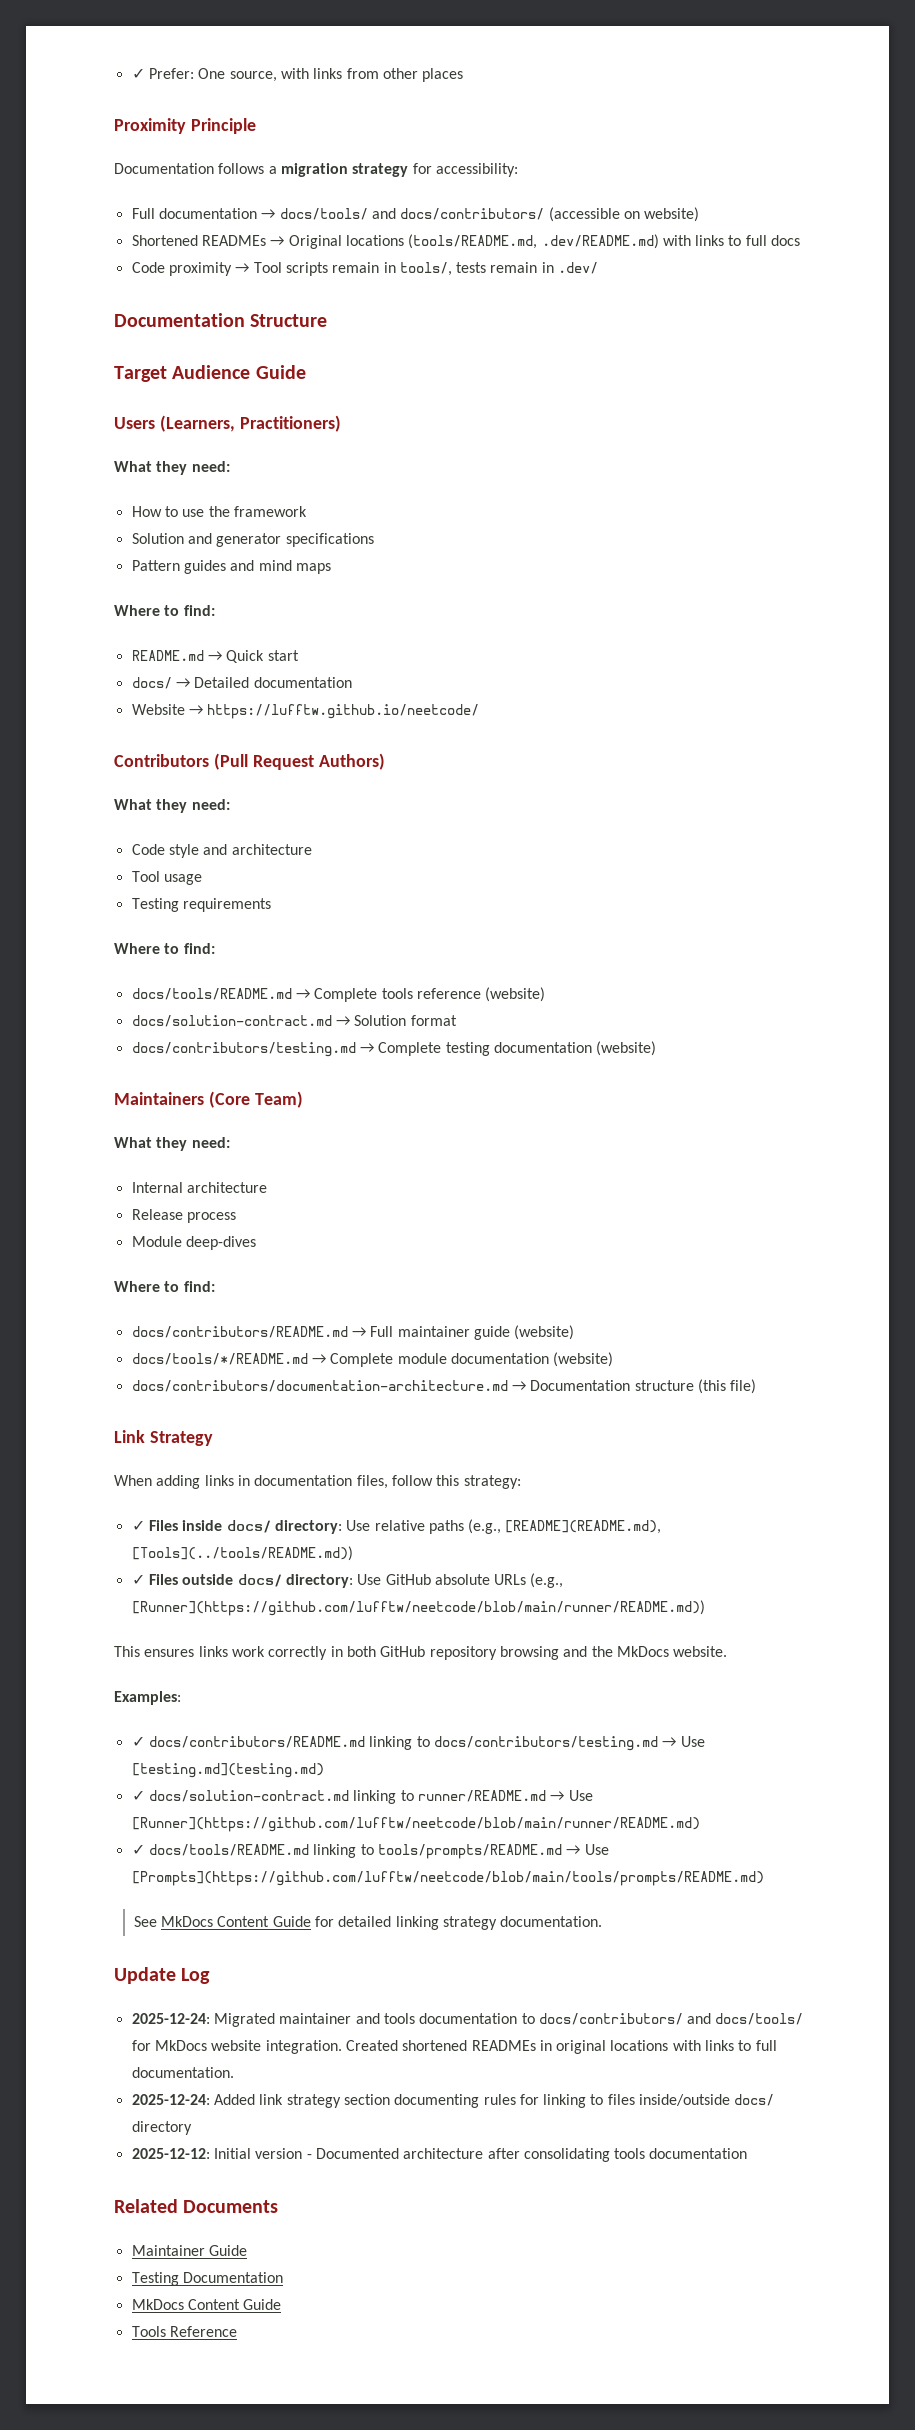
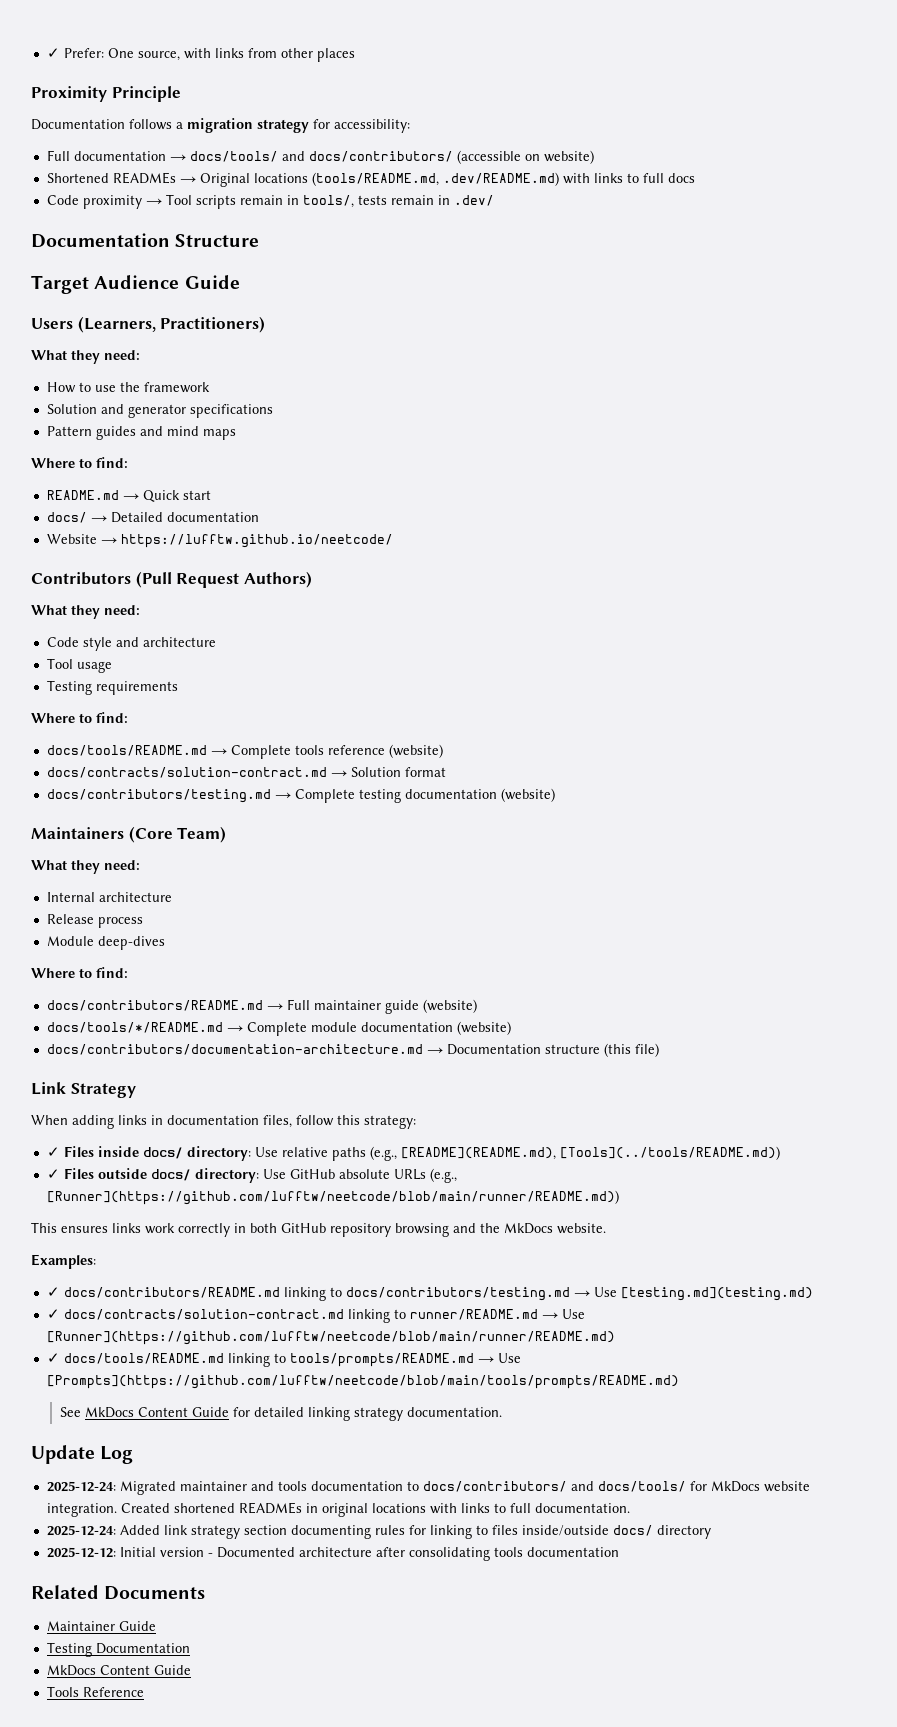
[131,1015,332,1027] docs/solution-contract.md -> [46,767,327,778] docs/contracts/solution-contract.md
[148,1790,349,1802] docs/solution-contract.md -> [63,1309,344,1320] docs/contracts/solution-contract.md

